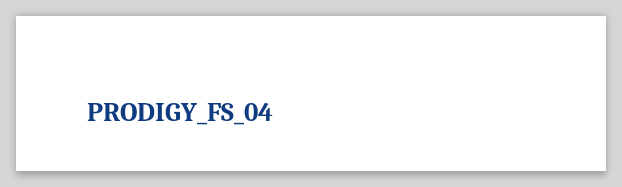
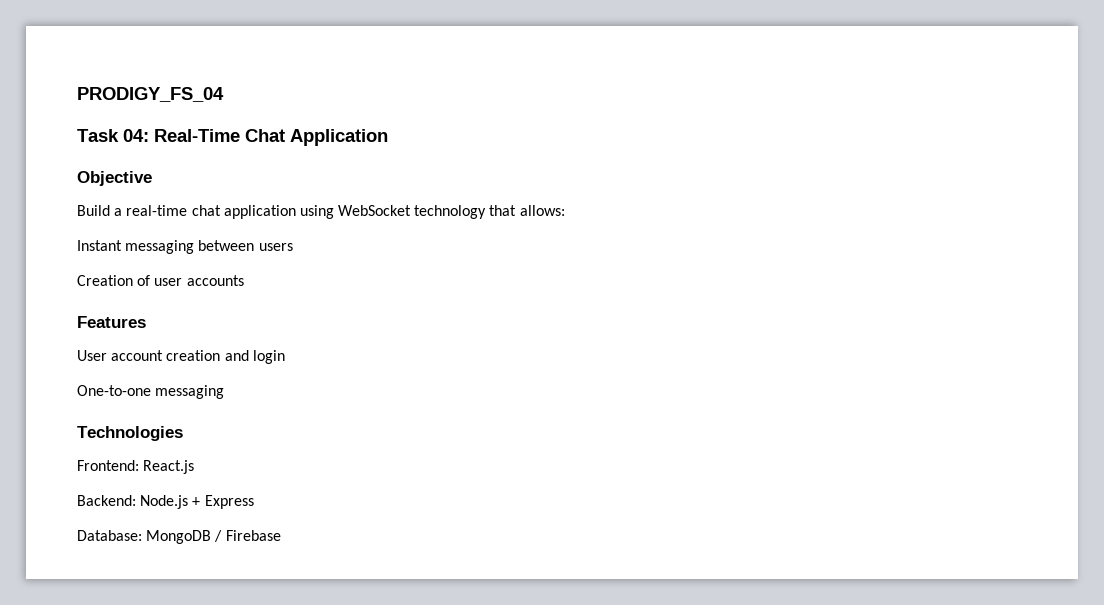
(273, 114) none -> [77,129,388,146] [77,171,152,186] [77,205,565,219] [77,240,293,254] [77,275,244,286] [77,316,146,328] [77,350,285,364] [77,385,225,399] [77,426,183,441] [77,460,195,474] [77,495,254,509] [77,530,281,544] // Task 04: Real-Time Chat Application // Objective // Build a real-time chat application using WebSocket technology that allows: // Instant messaging between users // Creation of user accounts // Features // User account creation and login // One-to-one messaging // Technologies // Frontend: React.js // Backend: Node.js + Express // Database: MongoDB / Firebase

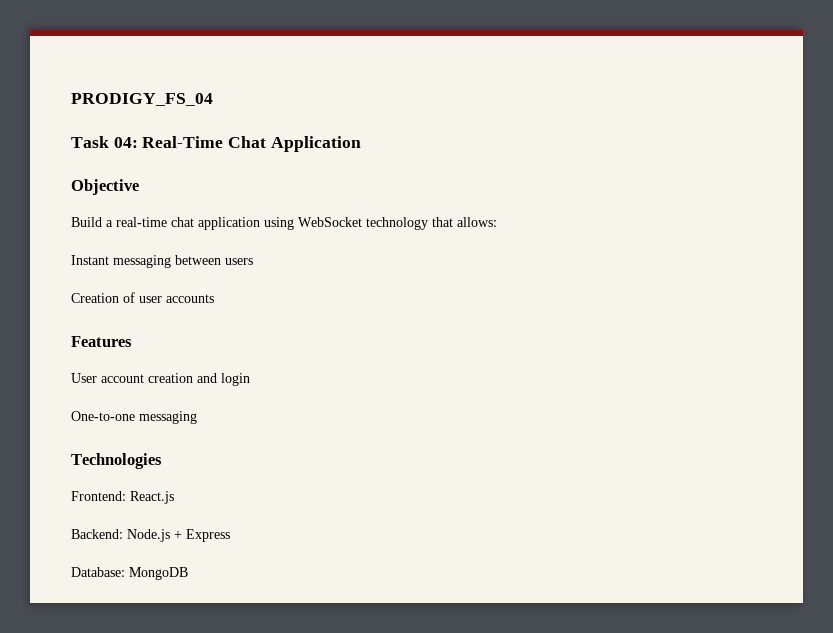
[214,530,281,542] / Firebase -> (188, 573) none

